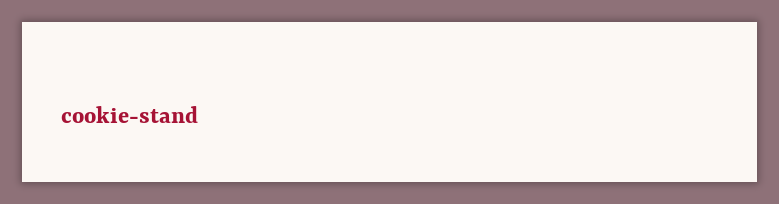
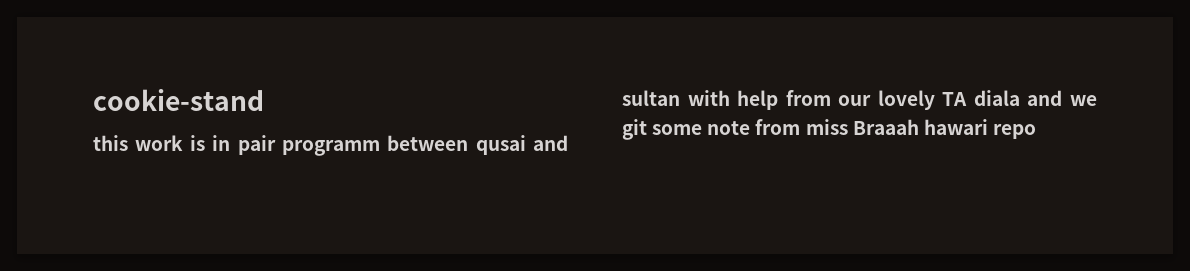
(198, 114) none -> [93,135,568,156] [622,90,1097,110] [622,119,1036,140] // this work is in pair programm between qusai and sultan with help from our lovely TA diala and we git some note from miss Braaah hawari repo

